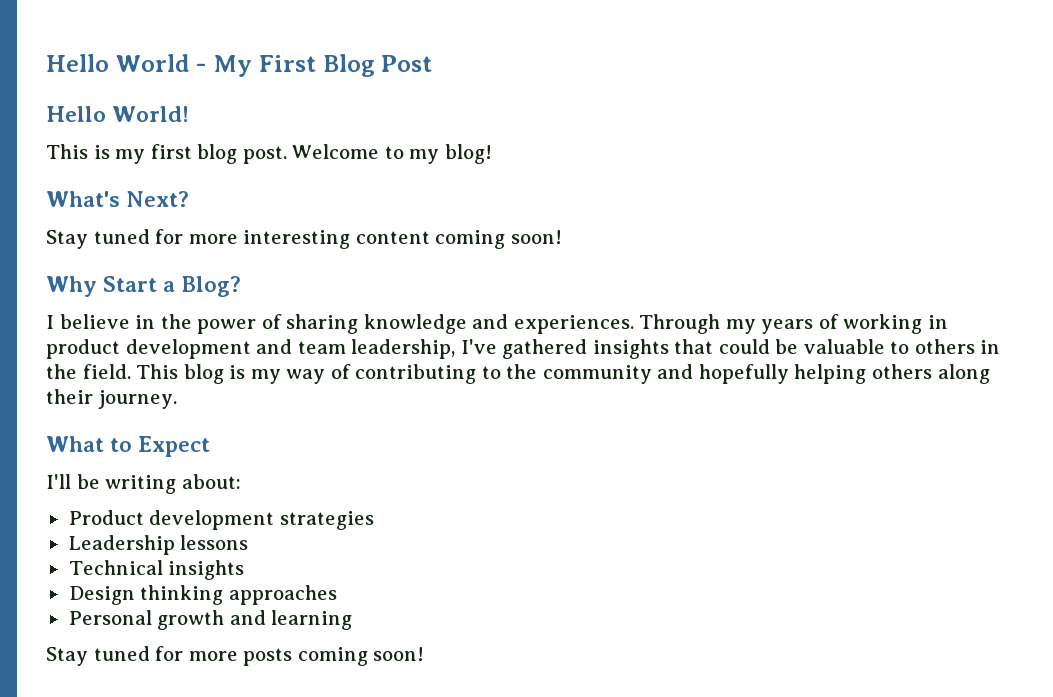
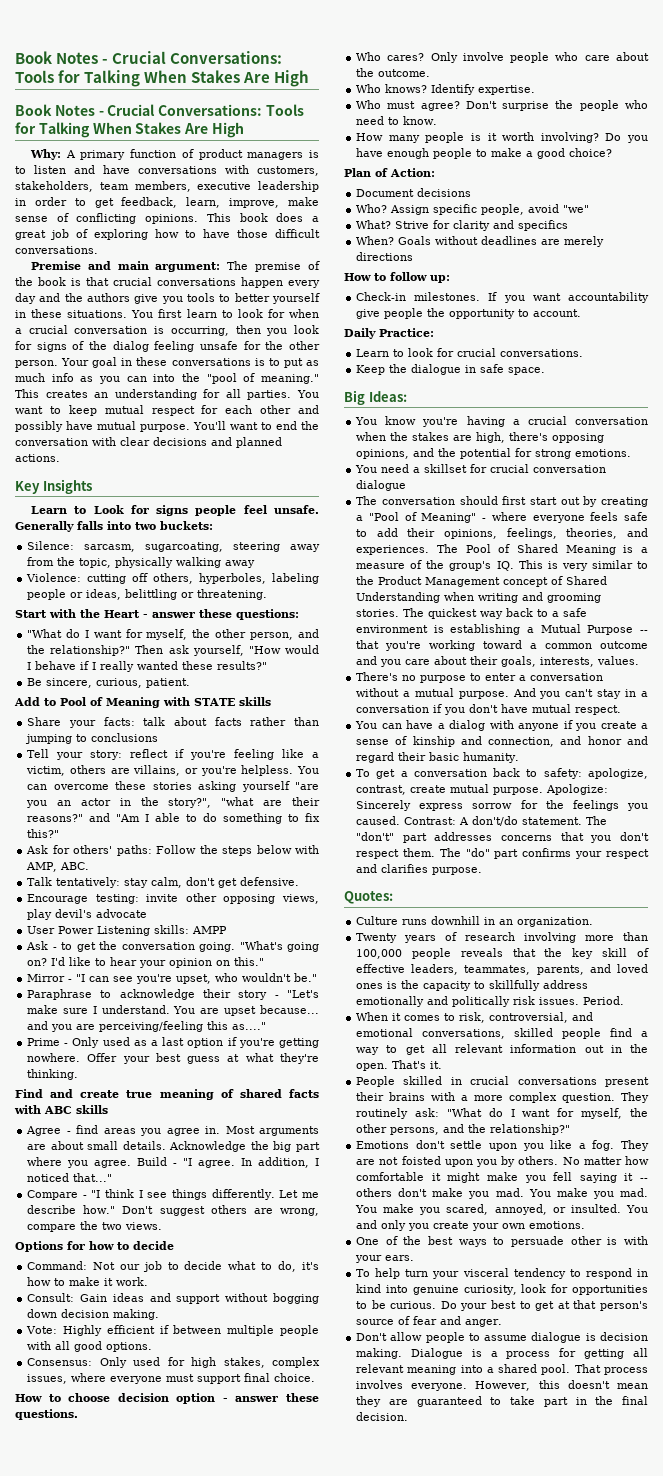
[46,54,433,77] [46,106,190,122] [46,144,492,164] [46,191,190,207] [46,229,562,249] [46,276,242,297] [46,314,949,334] [46,339,1001,359] [46,364,990,384] [46,389,177,409] [46,436,211,457] [46,474,241,494] [68,510,374,530] [68,535,249,555] [68,560,245,580] [68,585,337,605] [68,610,353,630] [46,646,425,666] Hello World - My First Blog Post // Hello World! // This is my first blog post. Welcome to my blog! // What's Next? // Stay tuned for more interesting content coming soon! // Why Start a Blog? // I believe in the power of sharing knowledge and experiences. Through my years of working in product development and team leadership, I've gathered insights that could be valuable to others in the field. This blog is my way of contributing to the community and hopefully helping others along their journey. // What to Expect // I'll be writing about: // Product development strategies // Leadership lessons // Technical insights // Design thinking approaches // Personal growth and learning // Stay tuned for more posts coming soon! -> [15,51,283,64] [15,70,310,87] [15,104,304,116] [15,122,244,138] [29,149,320,160] [15,165,319,176] [15,181,319,192] [15,197,319,208] [15,213,319,224] [15,229,320,240] [15,246,98,254] [30,261,320,272] [15,277,320,288] [15,293,320,304] [15,309,319,318] [15,325,320,336] [15,341,320,352] [15,357,319,368] [15,373,319,384] [15,389,319,400] [15,405,319,416] [15,421,319,432] [15,437,282,448] [15,454,60,462] [15,479,92,494] [30,505,319,516] [15,521,213,532] [27,541,320,552] [27,557,256,568] [26,573,319,584] [27,589,268,600] [15,609,299,620] [27,629,319,640] [27,645,319,656] [27,661,268,672] [27,678,191,688] [14,697,271,708] [27,717,319,728] [25,733,159,744] [27,749,320,760] [26,765,319,776] [27,781,319,792] [26,797,320,808] [27,813,320,824] [27,829,60,838] [26,845,320,856] [26,862,90,872] [27,877,300,888] [27,893,319,904] [27,909,148,920] [27,925,228,936] [26,941,319,952] [27,957,265,968] [27,973,318,984] [27,989,319,1000] [27,1005,319,1016] [27,1021,267,1032] [27,1037,319,1048] [27,1053,319,1064] [27,1069,79,1080] [15,1089,319,1100] [14,1105,108,1114] [26,1125,319,1136] [27,1141,320,1152] [27,1157,319,1168] [27,1173,113,1182] [27,1189,319,1200] [27,1205,319,1216] [27,1221,163,1232] [15,1241,174,1252] [27,1261,319,1272] [27,1277,149,1286] [27,1293,319,1304] [27,1309,160,1320] [26,1325,319,1336] [27,1341,153,1352] [27,1357,320,1368] [27,1373,316,1384] [15,1393,319,1404] [15,1409,78,1420] [356,52,649,63] [356,68,431,77] [356,84,536,95] [356,100,648,111] [356,116,438,125] [356,132,648,143] [356,148,613,159] [344,168,435,177] [356,188,472,197] [356,204,590,215] [356,220,569,231] [356,236,605,247] [356,252,414,261] [344,272,450,283] [356,292,649,303] [356,308,582,319] [344,328,434,339] [356,348,584,357] [356,364,546,375] [344,390,407,405] [355,416,648,427] [356,432,605,443] [356,448,632,459] [355,464,607,473] [356,480,407,491] [356,496,648,507] [356,512,648,523] [356,528,648,539] [356,544,648,555] [356,560,648,571] [356,576,608,587] [356,592,602,603] [356,608,588,619] [356,624,648,635] [356,640,648,651] [356,656,640,667] [356,672,604,683] [356,688,648,699] [356,704,622,715] [355,720,648,731] [356,736,648,747] [356,752,520,763] [356,768,648,779] [356,784,609,795] [356,800,648,811] [356,816,608,826] [356,832,649,843] [356,848,649,859] [356,864,483,875] [344,891,393,904] [356,916,594,927] [356,932,648,943] [356,948,649,959] [356,964,648,975] [356,980,589,991] [356,996,625,1007] [356,1012,594,1023] [356,1028,648,1039] [356,1044,648,1055] [356,1060,443,1071] [356,1076,649,1087] [356,1092,649,1103] [356,1108,648,1119] [356,1124,571,1135] [356,1140,649,1151] [356,1156,649,1167] [356,1172,648,1183] [356,1188,648,1199] [355,1204,648,1215] [356,1220,586,1231] [356,1236,648,1247] [355,1255,415,1263] [356,1268,648,1279] [356,1284,648,1295] [356,1300,648,1311] [356,1316,503,1327] [356,1332,648,1343] [356,1348,648,1359] [356,1364,648,1375] [356,1380,648,1391] [356,1396,648,1407] [356,1412,409,1421] Book Notes - Crucial Conversations: Tools for Talking When Stakes Are High // Book Notes - Crucial Conversations: Tools for Talking When Stakes Are High // Why: A primary function of product managers is to listen and have conversations with customers, stakeholders, team members, executive leadership in order to get feedback, learn, improve, make sense of conflicting opinions. This book does a great job of exploring how to have those difficult conversations. // Premise and main argument: The premise of the book is that crucial conversations happen every day and the authors give you tools to better yourself in these situations. You first learn to look for when a crucial conversation is occurring, then you look for signs of the dialog feeling unsafe for the other person. Your goal in these conversations is to put as much info as you can into the "pool of meaning." This creates an understanding for all parties. You want to keep mutual respect for each other and possibly have mutual purpose. You'll want to end the conversation with clear decisions and planned actions. // Key Insights // Learn to Look for signs people feel unsafe. Generally falls into two buckets: // Silence: sarcasm, sugarcoating, steering away from the topic, physically walking away // Violence: cutting off others, hyperboles, labeling people or ideas, belittling or threatening. // Start with the Heart - answer these questions: // "What do I want for myself, the other person, and the relationship?" Then ask yourself, "How would I behave if I really wanted these results?" // Be sincere, curious, patient. // Add to Pool of Meaning with STATE skills // Share your facts: talk about facts rather than jumping to conclusions // Tell your story: reflect if you're feeling like a victim, others are villains, or you're helpless. You can overcome these stories asking yourself "are you an actor in the story?", "what are their reasons?" and "Am I able to do something to fix this?" // Ask for others' paths: Follow the steps below with AMP, ABC. // Talk tentatively: stay calm, don't get defensive. // Encourage testing: invite other opposing views, play devil's advocate // User Power Listening skills: AMPP // Ask - to get the conversation going. "What's going on? I'd like to hear your opinion on this." // Mirror - "I can see you're upset, who wouldn't be." // Paraphrase to acknowledge their story - "Let's make sure I understand. You are upset because... and you are perceiving/feeling this as...." // Prime - Only used as a last option if you're getting nowhere. Offer your best guess at what they're thinking. // Find and create true meaning of shared facts with ABC skills // Agree - find areas you agree in. Most arguments are about small details. Acknowledge the big part where you agree. Build - "I agree. In addition, I noticed that..." // Compare - "I think I see things differently. Let me describe how." Don't suggest others are wrong, compare the two views. // Options for how to decide // Command: Not our job to decide what to do, it's how to make it work. // Consult: Gain ideas and support without bogging down decision making. // Vote: Highly efficient if between multiple people with all good options. // Consensus: Only used for high stakes, complex issues, where everyone must support final choice. // How to choose decision option - answer these questions. // Who cares? Only involve people who care about the outcome. // Who knows? Identify expertise. // Who must agree? Don't surprise the people who need to know. // How many people is it worth involving? Do you have enough people to make a good choice? // Plan of Action: // Document decisions // Who? Assign specific people, avoid "we" // What? Strive for clarity and specifics // When? Goals without deadlines are merely directions // How to follow up: // Check-in milestones. If you want accountability give people the opportunity to account. // Daily Practice: // Learn to look for crucial conversations. // Keep the dialogue in safe space. // Big Ideas: // You know you're having a crucial conversation when the stakes are high, there's opposing opinions, and the potential for strong emotions. // You need a skillset for crucial conversation dialogue // The conversation should first start out by creating a "Pool of Meaning" - where everyone feels safe to add their opinions, feelings, theories, and experiences. The Pool of Shared Meaning is a measure of the group's IQ. This is very similar to the Product Management concept of Shared Understanding when writing and grooming stories. The quickest way back to a safe environment is establishing a Mutual Purpose -- that you're working toward a common outcome and you care about their goals, interests, values. // There's no purpose to enter a conversation without a mutual purpose. And you can't stay in a conversation if you don't have mutual respect. // You can have a dialog with anyone if you create a sense of kinship and connection, and honor and regard their basic humanity. // To get a conversation back to safety: apologize, contrast, create mutual purpose. Apologize: Sincerely express sorrow for the feelings you caused. Contrast: A don't/do statement. The "don't" part addresses concerns that you don't respect them. The "do" part confirms your respect and clarifies purpose. // Quotes: // Culture runs downhill in an organization. // Twenty years of research involving more than 100,000 people reveals that the key skill of effective leaders, teammates, parents, and loved ones is the capacity to skillfully address emotionally and politically risk issues. Period. // When it comes to risk, controversial, and emotional conversations, skilled people find a way to get all relevant information out in the open. That's it. // People skilled in crucial conversations present their brains with a more complex question. They routinely ask: "What do I want for myself, the other persons, and the relationship?" // Emotions don't settle upon you like a fog. They are not foisted upon you by others. No matter how comfortable it might make you fell saying it -- others don't make you mad. You make you mad. You make you scared, annoyed, or insulted. You and only you create your own emotions. // One of the best ways to persuade other is with your ears. // To help turn your visceral tendency to respond in kind into genuine curiosity, look for opportunities to be curious. Do your best to get at that person's source of fear and anger. // Don't allow people to assume dialogue is decision making. Dialogue is a process for getting all relevant meaning into a shared pool. That process involves everyone. However, this doesn't mean they are guaranteed to take part in the final decision.

